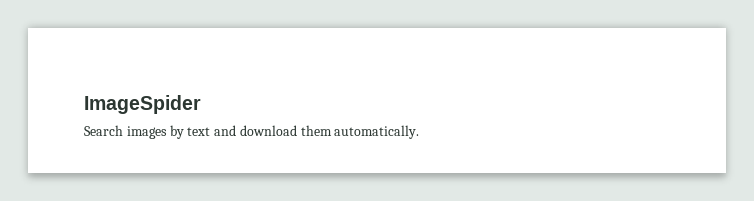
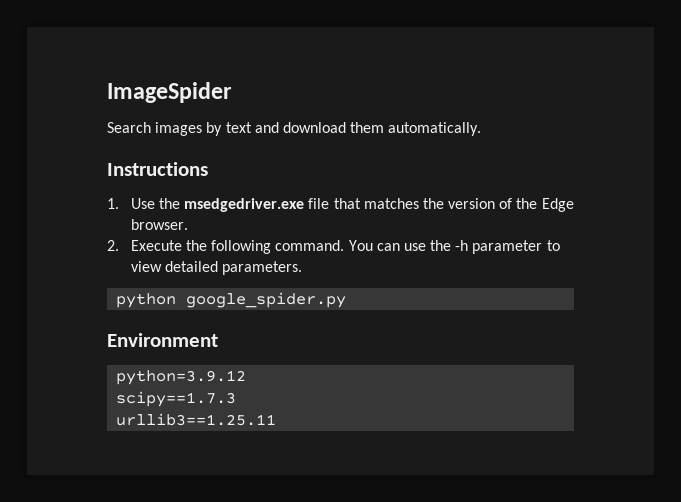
(420, 132) none -> [107,162,208,176] [107,198,574,212] [130,219,188,230] [107,240,560,254] [130,261,303,275] [116,292,347,308] [107,333,218,347] [116,370,247,385] [116,391,237,407] [116,413,277,426] // Instructions // 1. Use the msedgedriver.exe file that matches the version of the Edge browser. // 2. Execute the following command. You can use the -h parameter to view detailed parameters. // python google_spider.py // Environment // python=3.9.12 // scipy==1.7.3 // urllib3==1.25.11

